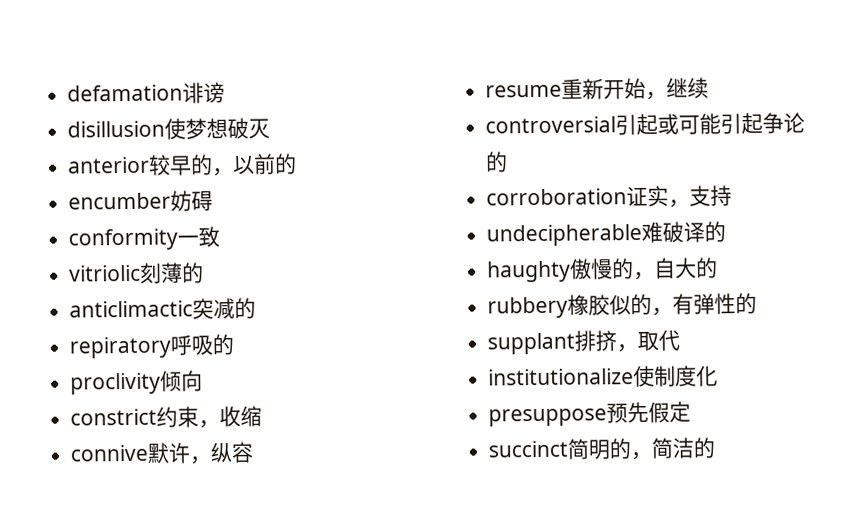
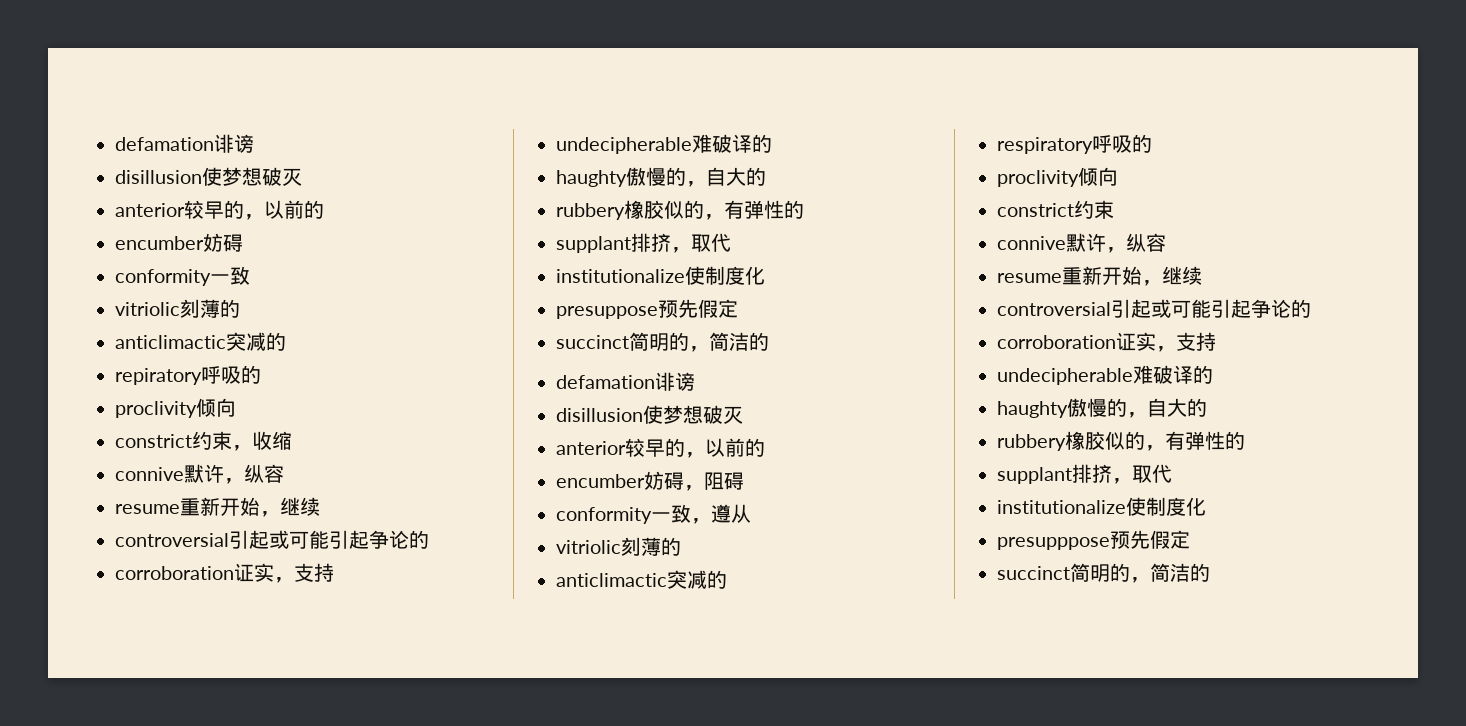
(716, 448) none -> [556,372,695,391] [556,405,743,424] [556,438,765,458] [556,471,744,491] [556,504,751,524] [556,537,681,556] [556,570,727,589] [997,134,1152,154] [997,167,1118,187] [997,200,1114,219] [997,233,1166,253] [997,266,1202,286] [997,299,1311,318] [997,332,1216,352] [997,365,1213,385] [997,398,1207,418] [997,431,1245,451] [997,464,1172,484] [997,497,1206,516] [997,530,1190,550] [997,563,1210,583] // defamation诽谤 // disillusion使梦想破灭 // anterior较早的，以前的 // encumber妨碍，阻碍 // conformity一致，遵从 // vitriolic刻薄的 // anticlimactic突减的 // respiratory呼吸的 // proclivity倾向 // constrict约束 // connive默许，纵容 // resume重新开始，继续 // controversial引起或可能引起争论的 // corroboration证实，支持 // undecipherable难破译的 // haughty傲慢的，自大的 // rubbery橡胶似的，有弹性的 // supplant排挤，取代 // institutionalize使制度化 // presupppose预先假定 // succinct简明的，简洁的

